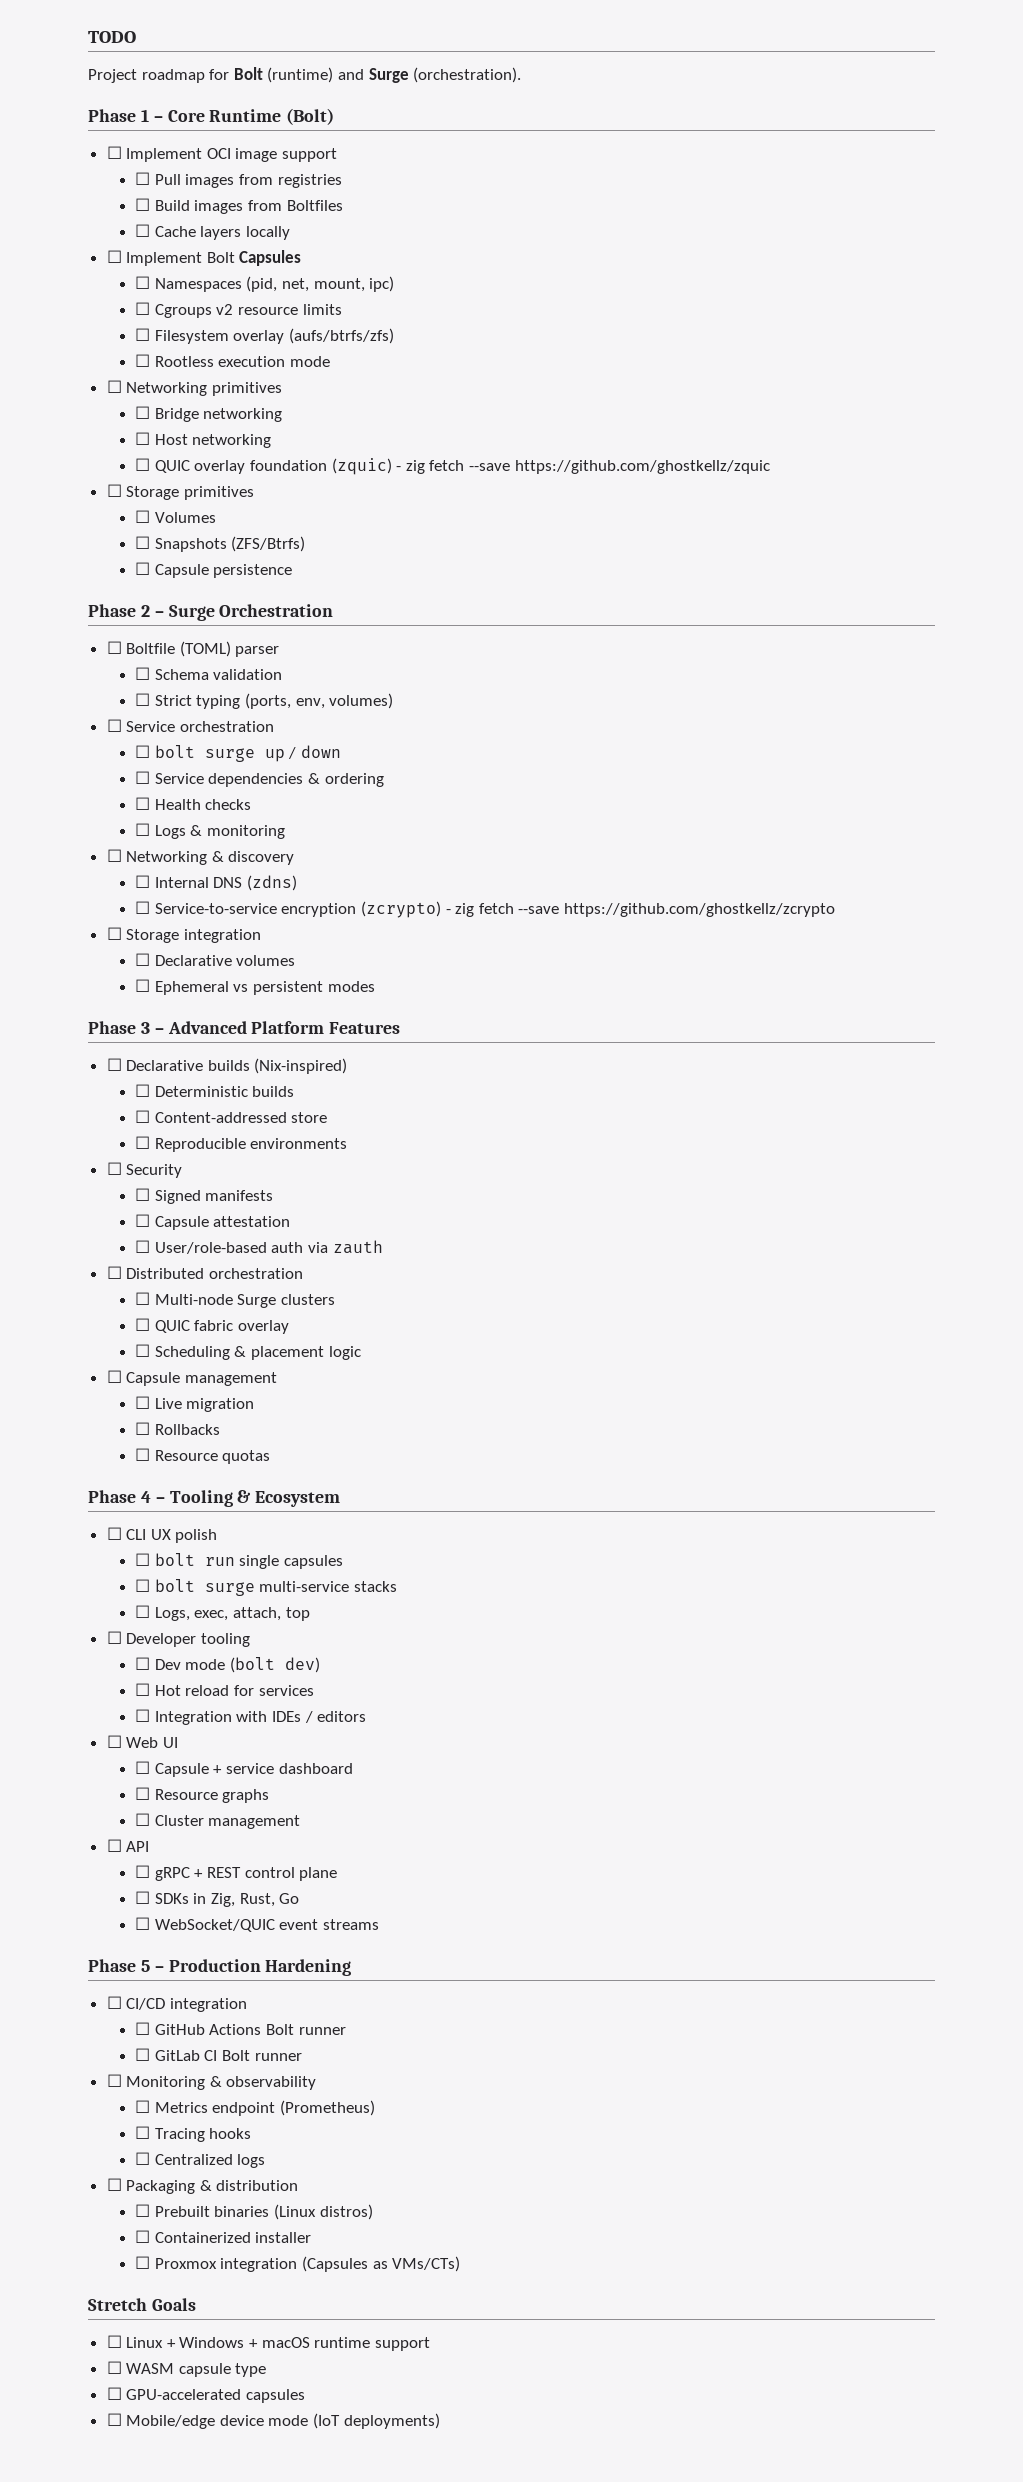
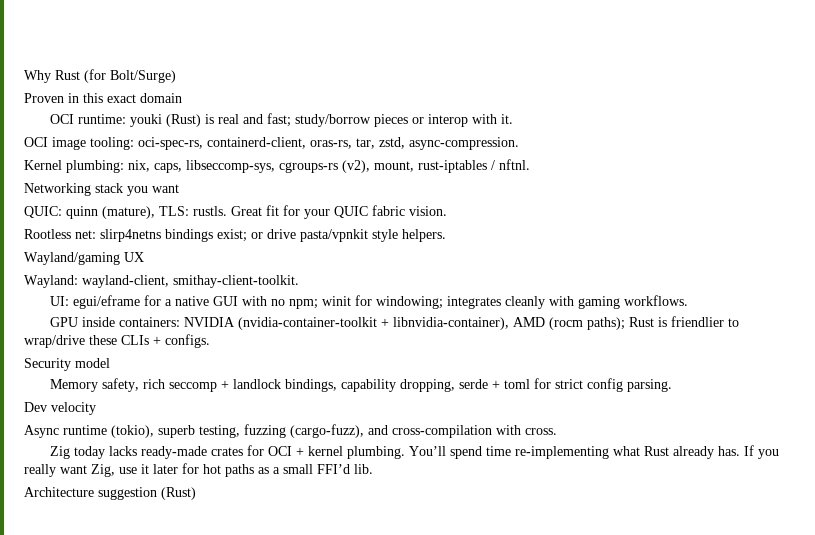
[88,31,136,43] [88,67,522,83] [88,108,335,125] [106,146,338,162] [135,172,342,188] [135,198,343,214] [135,224,291,240] [106,250,302,266] [135,276,395,292] [135,302,342,318] [135,328,395,344] [135,354,331,367] [106,380,282,396] [135,406,283,422] [135,432,272,448] [135,458,770,475] [106,484,254,500] [135,510,216,523] [135,536,306,552] [135,562,293,578] [88,604,334,621] [106,641,280,657] [135,667,283,680] [135,693,394,709] [106,719,274,732] [135,745,342,762] [135,771,384,787] [135,797,252,810] [135,823,286,839] [106,849,295,865] [135,875,298,891] [135,901,836,918] [106,927,261,943] [135,953,296,966] [135,979,375,995] [88,1021,401,1034] [106,1058,348,1074] [135,1084,295,1097] [135,1110,328,1123] [135,1136,348,1152] [106,1162,183,1178] [135,1188,274,1204] [135,1214,291,1230] [135,1240,383,1254] [106,1266,303,1279] [135,1292,336,1308] [135,1318,290,1334] [135,1344,361,1360] [106,1370,277,1386] [135,1396,255,1412] [135,1422,220,1435] [135,1448,271,1464] [88,1490,341,1507] [106,1527,218,1543] [135,1553,344,1569] [135,1579,398,1596] [135,1605,310,1621] [106,1631,250,1647] [135,1657,321,1673] [135,1683,314,1696] [135,1709,367,1725] [106,1735,178,1748] [135,1761,353,1777] [135,1787,270,1803] [135,1813,301,1829] [106,1839,150,1852] [135,1865,338,1881] [135,1891,300,1907] [135,1917,380,1932] [88,1959,352,1976] [106,1996,247,2012] [135,2022,346,2035] [135,2048,302,2061] [106,2074,317,2090] [135,2100,376,2116] [135,2126,252,2142] [135,2152,266,2168] [106,2178,299,2194] [135,2204,373,2220] [135,2230,312,2243] [135,2256,461,2272] [88,2298,196,2311] [106,2335,430,2351] [106,2361,267,2377] [106,2387,305,2403] [106,2413,440,2429] TODO // Project roadmap for Bolt (runtime) and Surge (orchestration). // Phase 1 – Core Runtime (Bolt) // ☐ Implement OCI image support // ☐ Pull images from registries // ☐ Build images from Boltfiles // ☐ Cache layers locally // ☐ Implement Bolt Capsules // ☐ Namespaces (pid, net, mount, ipc) // ☐ Cgroups v2 resource limits // ☐ Filesystem overlay (aufs/btrfs/zfs) // ☐ Rootless execution mode // ☐ Networking primitives // ☐ Bridge networking // ☐ Host networking // ☐ QUIC overlay foundation (zquic) - zig fetch --save https://github.com/ghostkellz/zquic // ☐ Storage primitives // ☐ Volumes // ☐ Snapshots (ZFS/Btrfs) // ☐ Capsule persistence // Phase 2 – Surge Orchestration // ☐ Boltfile (TOML) parser // ☐ Schema validation // ☐ Strict typing (ports, env, volumes) // ☐ Service orchestration // ☐ bolt surge up / down // ☐ Service dependencies & ordering // ☐ Health checks // ☐ Logs & monitoring // ☐ Networking & discovery // ☐ Internal DNS (zdns) // ☐ Service-to-service encryption (zcrypto) - zig fetch --save https://github.com/ghostkellz/zcrypto // ☐ Storage integration // ☐ Declarative volumes // ☐ Ephemeral vs persistent modes // Phase 3 – Advanced Platform Features // ☐ Declarative builds (Nix-inspired) // ☐ Deterministic builds // ☐ Content-addressed store // ☐ Reproducible environments // ☐ Security // ☐ Signed manifests // ☐ Capsule attestation // ☐ User/role-based auth via zauth // ☐ Distributed orchestration // ☐ Multi-node Surge clusters // ☐ QUIC fabric overlay // ☐ Scheduling & placement logic // ☐ Capsule management // ☐ Live migration // ☐ Rollbacks // ☐ Resource quotas // Phase 4 – Tooling & Ecosystem // ☐ CLI UX polish // ☐ bolt run single capsules // ☐ bolt surge multi-service stacks // ☐ Logs, exec, attach, top // ☐ Developer tooling // ☐ Dev mode (bolt dev) // ☐ Hot reload for services // ☐ Integration with IDEs / editors // ☐ Web UI // ☐ Capsule + service dashboard // ☐ Resource graphs // ☐ Cluster management // ☐ API // ☐ gRPC + REST control plane // ☐ SDKs in Zig, Rust, Go // ☐ WebSocket/QUIC event streams // Phase 5 – Production Hardening // ☐ CI/CD integration // ☐ GitHub Actions Bolt runner // ☐ GitLab CI Bolt runner // ☐ Monitoring & observability // ☐ Metrics endpoint (Prometheus) // ☐ Tracing hooks // ☐ Centralized logs // ☐ Packaging & distribution // ☐ Prebuilt binaries (Linux distros) // ☐ Containerized installer // ☐ Proxmox integration (Capsules as VMs/CTs) // Stretch Goals // ☐ Linux + Windows + macOS runtime support // ☐ WASM capsule type // ☐ GPU-accelerated capsules // ☐ Mobile/edge device mode (IoT deployments) -> [24,69,176,83] [24,93,182,103] [49,113,513,127] [24,137,519,150] [24,159,530,173] [24,183,179,196] [24,205,447,219] [24,229,446,242] [24,252,144,265] [24,275,299,288] [49,295,688,309] [49,316,739,330] [24,334,210,348] [24,358,110,371] [49,378,672,392] [24,402,96,415] [24,424,557,438] [49,445,779,459] [24,463,373,477] [24,487,196,500] Why Rust (for Bolt/Surge) // Proven in this exact domain // OCI runtime: youki (Rust) is real and fast; study/borrow pieces or interop with it. // OCI image tooling: oci-spec-rs, containerd-client, oras-rs, tar, zstd, async-compression. // Kernel plumbing: nix, caps, libseccomp-sys, cgroups-rs (v2), mount, rust-iptables / nftnl. // Networking stack you want // QUIC: quinn (mature), TLS: rustls. Great fit for your QUIC fabric vision. // Rootless net: slirp4netns bindings exist; or drive pasta/vpnkit style helpers. // Wayland/gaming UX // Wayland: wayland-client, smithay-client-toolkit. // UI: egui/eframe for a native GUI with no npm; winit for windowing; integrates cleanly with gaming workflows. // GPU inside containers: NVIDIA (nvidia-container-toolkit + libnvidia-container), AMD (rocm paths); Rust is friendlier to wrap/drive these CLIs + configs. // Security model // Memory safety, rich seccomp + landlock bindings, capability dropping, serde + toml for strict config parsing. // Dev velocity // Async runtime (tokio), superb testing, fuzzing (cargo-fuzz), and cross-compilation with cross. // Zig today lacks ready-made crates for OCI + kernel plumbing. You’ll spend time re-implementing what Rust already has. If you really want Zig, use it later for hot paths as a small FFI’d lib. // Architecture suggestion (Rust)

